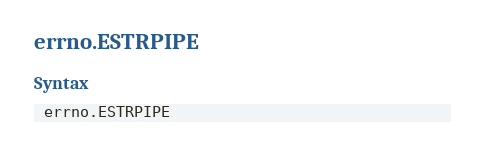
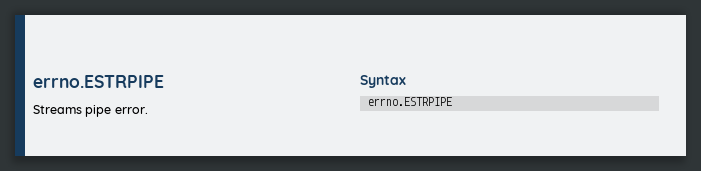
[34,34,199,49] errno.ESTRPIPE -> [33,75,164,88] [33,105,148,117] errno.ESTRPIPE // Streams pipe error.

